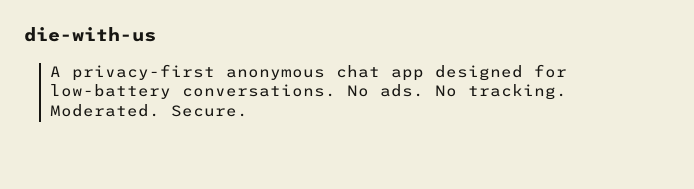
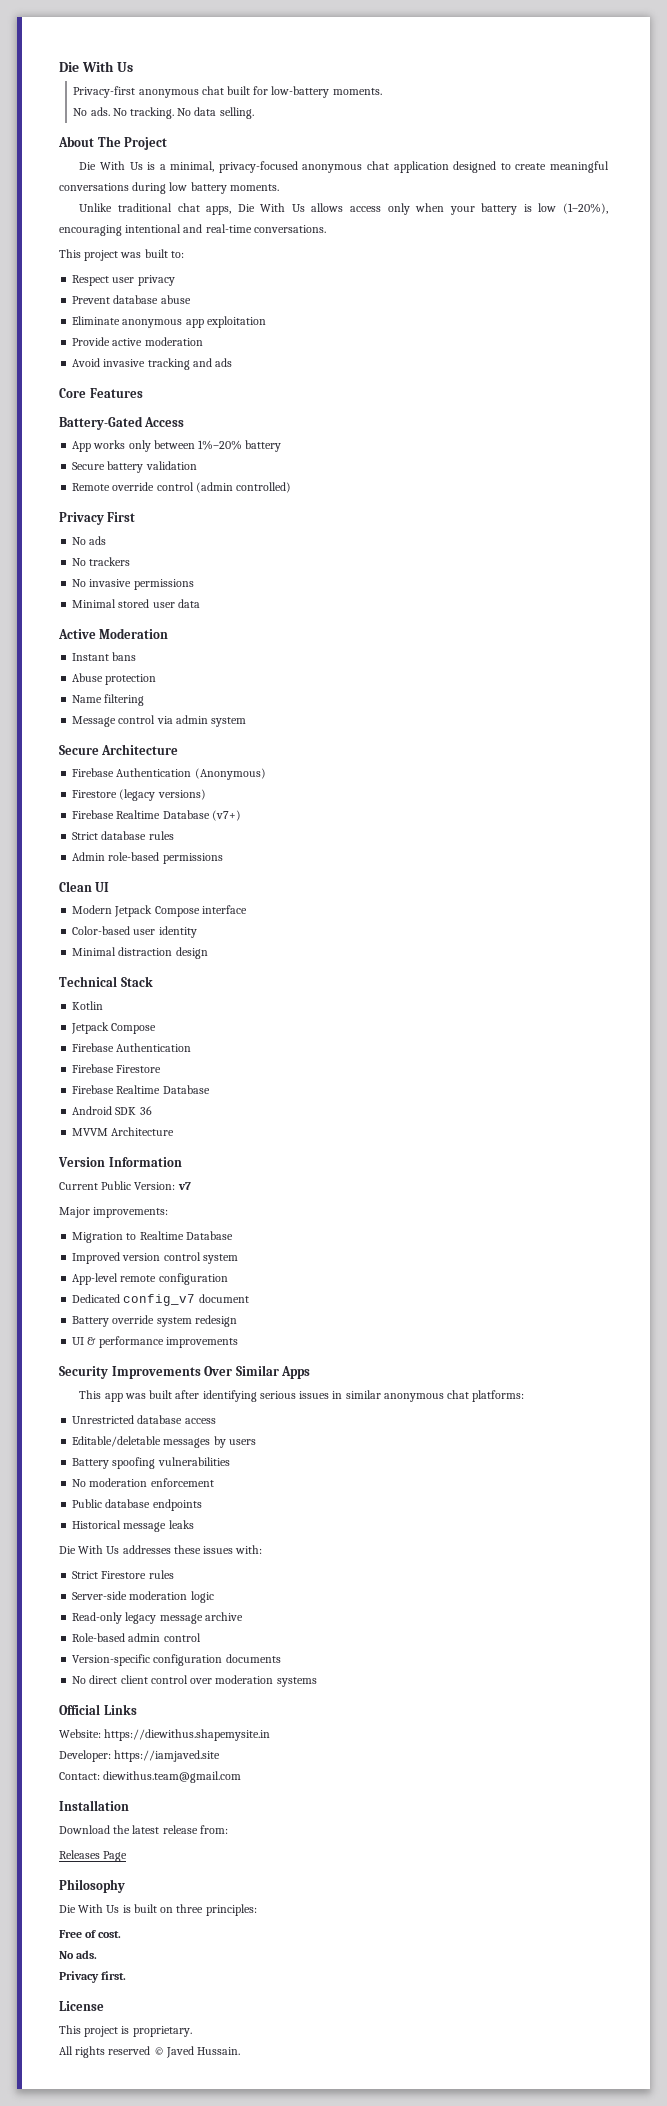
[24,27,156,42] [49,64,523,81] die-with-us // A privacy-first anonymous chat app designed -> [59,61,133,72] [73,86,251,98] Die With Us // Privacy-first anonymous chat built
[181,84,336,97] conversations. -> [332,88,382,95] moments. //
[49,104,248,117] Moderated. Secure. -> [177,107,254,119] [58,136,168,150] [79,161,609,173] [59,182,279,194] [79,203,608,215] [59,224,326,236] [59,249,184,261] [72,275,175,286] [72,295,191,304] [72,316,266,328] [72,337,203,346] [72,358,233,370] [59,388,143,398] [59,416,185,430] [72,440,282,452] [72,461,197,473] [72,482,292,493] [59,512,136,525] [72,536,107,545] [72,557,131,566] [72,579,194,590] [72,599,200,608] [58,628,169,639] [72,652,137,661] [72,673,157,685] [72,694,145,706] [72,715,247,727] [59,744,179,755] [72,768,266,780] [72,789,206,801] [72,810,241,821] [72,831,174,840] [72,852,223,864] [59,881,110,892] [72,905,247,917] [72,926,197,938] [72,947,208,959] [59,976,153,987] [72,1001,104,1010] [71,1022,157,1034] [72,1043,192,1052] [72,1064,162,1073] [72,1085,210,1094] [72,1106,152,1115] [72,1127,175,1136] [58,1157,182,1167] [59,1181,191,1190] [59,1207,169,1218] [72,1231,233,1243] [72,1252,238,1264] [72,1273,228,1285] [72,1294,249,1306] [72,1315,237,1327] [72,1336,238,1348] [59,1365,311,1379] [79,1390,525,1402] [72,1415,216,1424] [72,1436,256,1448] [72,1457,230,1469] [72,1478,214,1487] [72,1499,202,1511] [72,1520,194,1532] [59,1545,263,1554] [72,1570,174,1579] [72,1591,214,1603] [72,1612,243,1624] [72,1633,201,1642] [72,1654,281,1666] [72,1675,317,1687] [59,1704,137,1715] [59,1729,271,1741] [59,1750,221,1762] [59,1771,242,1783] [59,1800,129,1811] [59,1825,228,1834] [59,1850,128,1862] [59,1879,125,1893] [59,1904,257,1916] [59,1930,122,1938] [59,1950,98,1959] [59,1971,127,1983] [59,2001,104,2011] [59,2025,192,2037] [59,2046,241,2058] No data selling. // About The Project // Die With Us is a minimal, privacy-focused anonymous chat application designed to create meaningful conversations during low battery moments. // Unlike traditional chat apps, Die With Us allows access only when your battery is low (1–20%), encouraging intentional and real-time conversations. // This project was built to: // Respect user privacy // Prevent database abuse // Eliminate anonymous app exploitation // Provide active moderation // Avoid invasive tracking and ads // Core Features // Battery-Gated Access // App works only between 1%–20% battery // Secure battery validation // Remote override control (admin controlled) // Privacy First // No ads // No trackers // No invasive permissions // Minimal stored user data // Active Moderation // Instant bans // Abuse protection // Name filtering // Message control via admin system // Secure Architecture // Firebase Authentication (Anonymous) // Firestore (legacy versions) // Firebase Realtime Database (v7+) // Strict database rules // Admin role-based permissions // Clean UI // Modern Jetpack Compose interface // Color-based user identity // Minimal distraction design // Technical Stack // Kotlin // Jetpack Compose // Firebase Authentication // Firebase Firestore // Firebase Realtime Database // Android SDK 36 // MVVM Architecture // Version Information // Current Public Version: v7 // Major improvements: // Migration to Realtime Database // Improved version control system // App-level remote configuration // Dedicated config_v7 document // Battery override system redesign // UI & performance improvements // Security Improvements Over Similar Apps // This app was built after identifying serious issues in similar anonymous chat platforms: // Unrestricted database access // Editable/deletable messages by users // Battery spoofing vulnerabilities // No moderation enforcement // Public database endpoints // Historical message leaks // Die With Us addresses these issues with: // Strict Firestore rules // Server-side moderation logic // Read-only legacy message archive // Role-based admin control // Version-specific configuration documents // No direct client control over moderation systems // Official Links // Website: https://diewithus.shapemysite.in // Developer: https://iamjaved.site // Contact: diewithus.team@gmail.com // Installation // Download the latest release from: // Releases Page // Philosophy // Die With Us is built on three principles: // Free of cost. // No ads. // Privacy first. // License // This project is proprietary. // All rights reserved © Javed Hussain.

